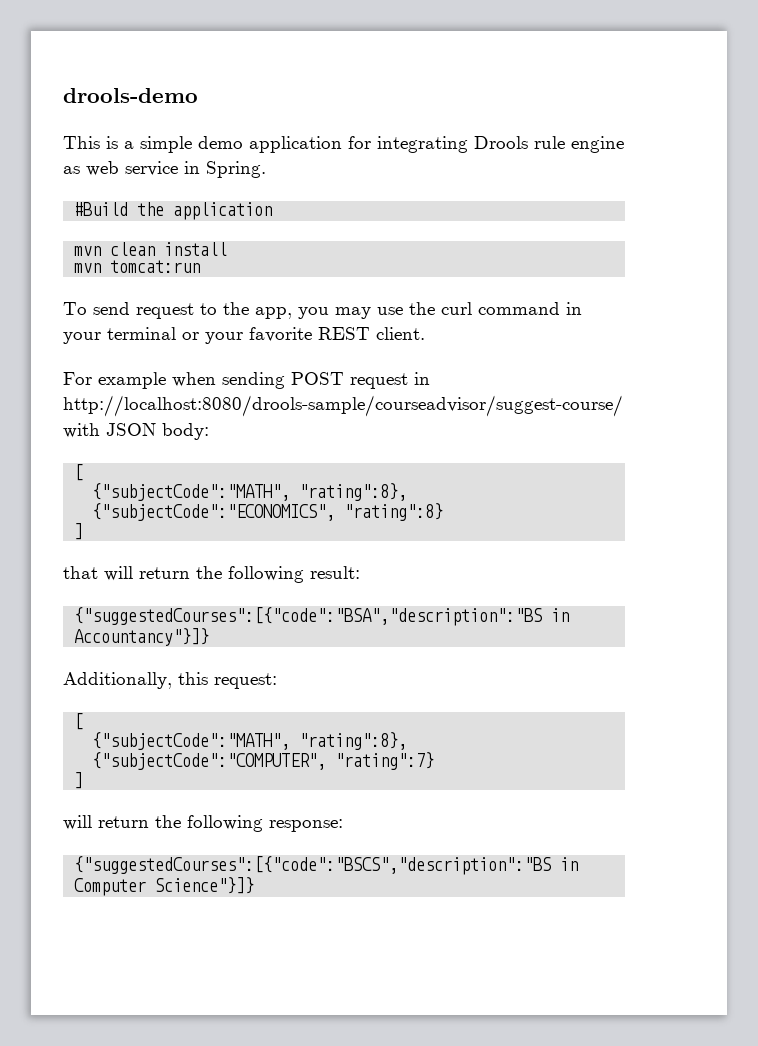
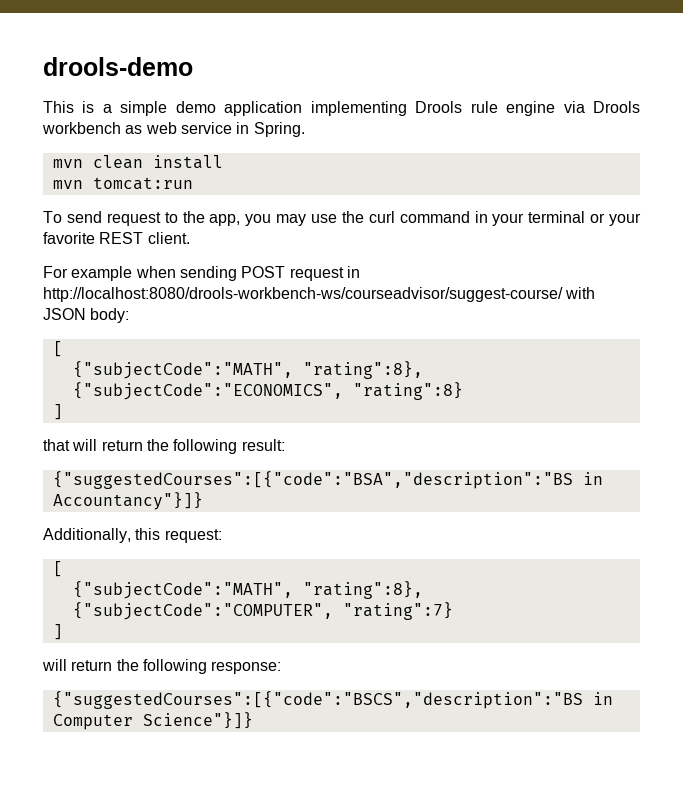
[348,136,468,153] for integrating -> [310,101,407,116] implementing
(624, 144) none -> [563,101,640,113] [42,122,121,134] via Drools workbench
[74,202,273,220] // #Build the application -> (305, 129) none
[63,395,623,417] http://localhost:8080/drools-sample/courseadvisor/suggest-course/ -> [43,287,563,302] http://localhost:8080/drools-workbench-ws/courseadvisor/suggest-course/

